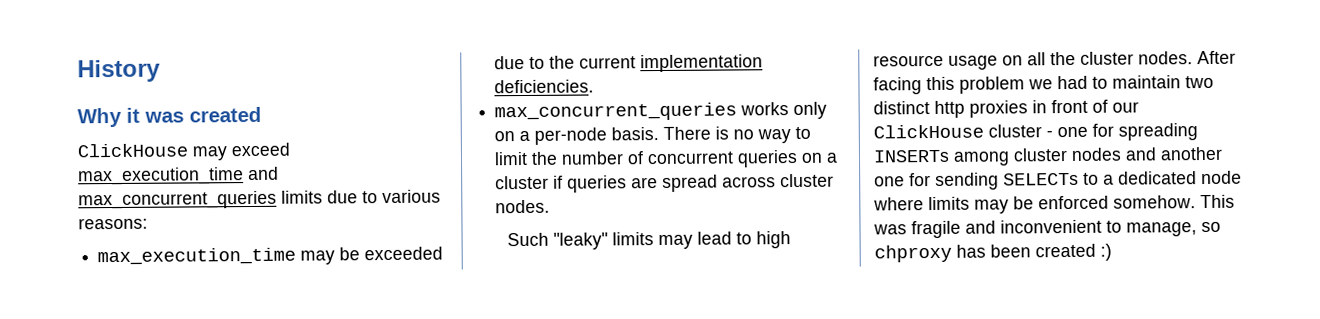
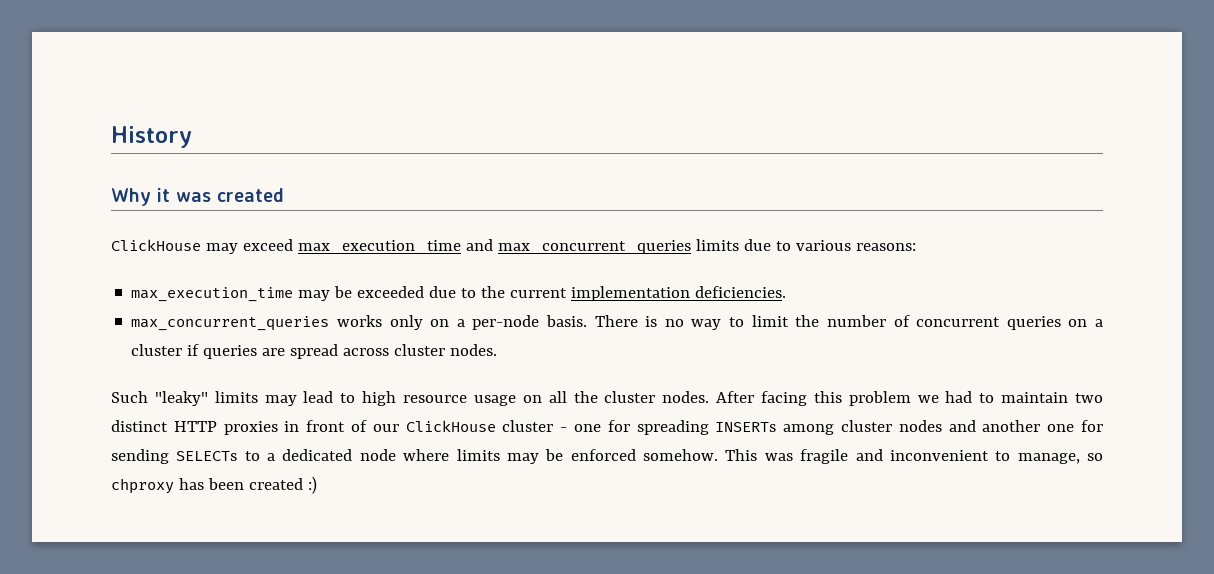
[934,100,965,118] http -> [173,421,217,432] HTTP

